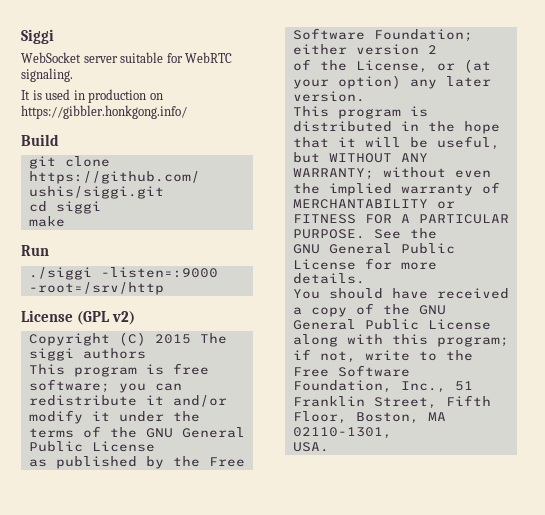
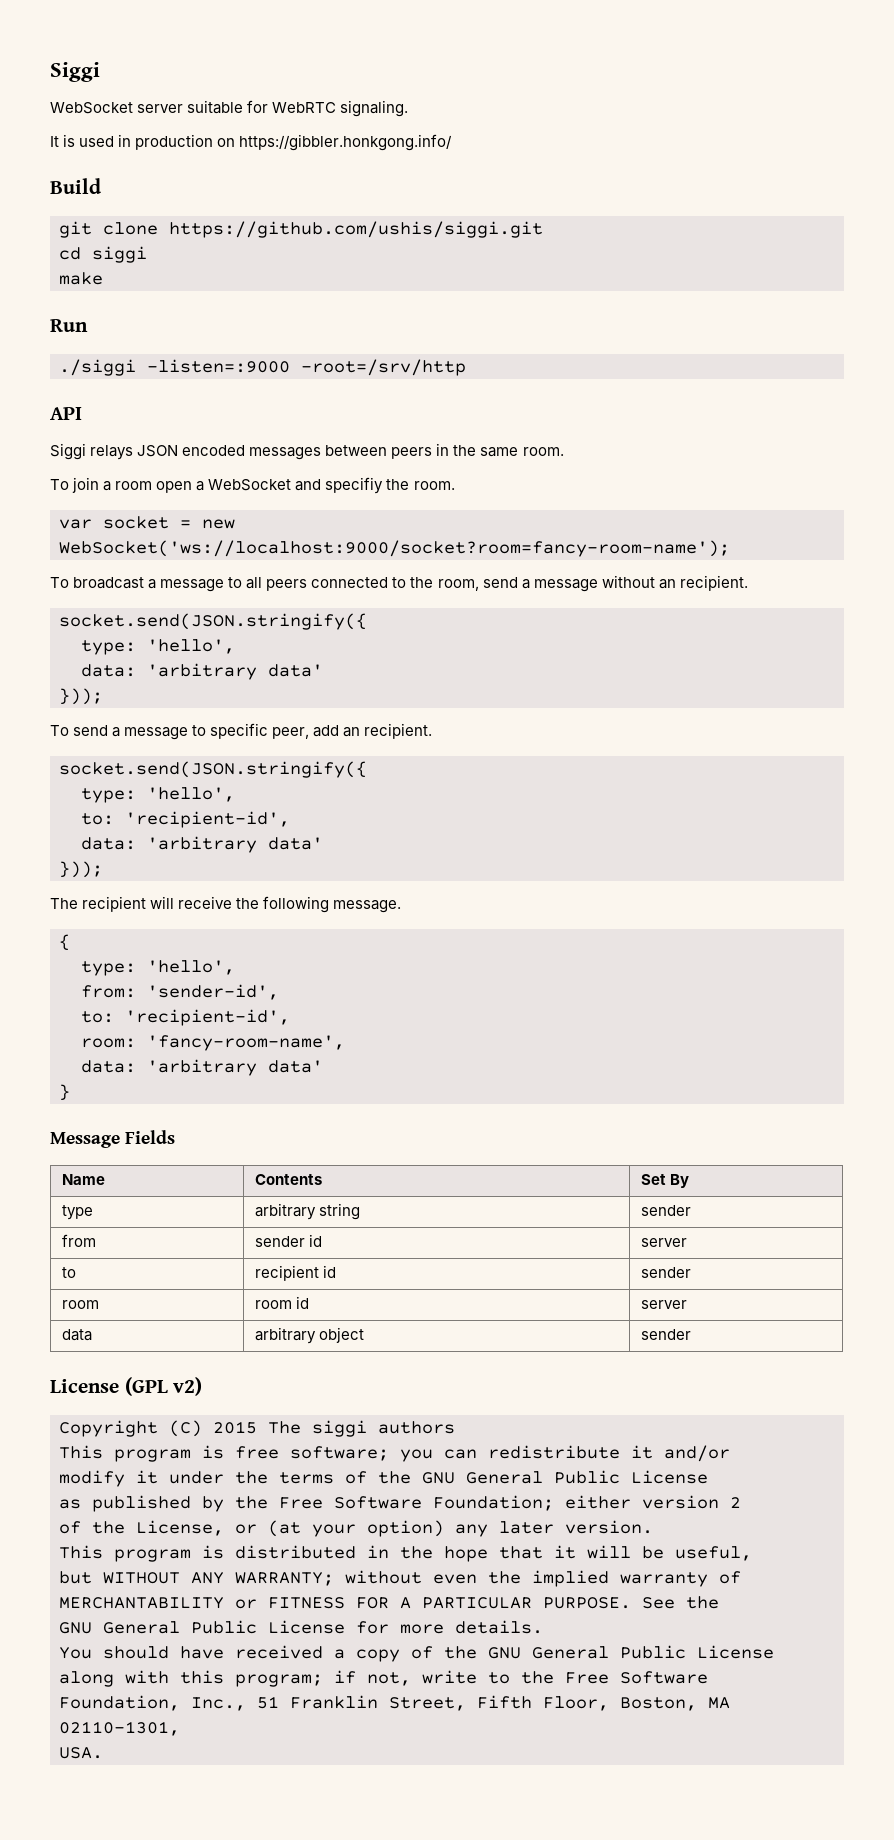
(164, 288) none -> [50,407,82,420] [50,443,564,460] [50,477,455,494] [59,516,235,529] [59,540,730,557] [50,575,748,592] [59,613,367,630] [81,639,235,655] [81,663,323,680] [59,688,103,705] [50,723,433,740] [59,761,367,778] [81,787,235,803] [81,811,290,828] [81,836,323,853] [59,861,103,878] [50,896,402,913] [59,934,70,951] [81,960,235,976] [81,984,279,1000] [81,1009,290,1026] [81,1035,345,1051] [81,1059,323,1076] [59,1084,70,1101] [50,1130,176,1148] [61,1174,105,1185] [254,1174,322,1185] [640,1174,689,1188] [61,1205,93,1220] [254,1203,360,1220] [640,1205,691,1216] [61,1234,96,1247] [254,1234,322,1247] [640,1238,687,1247] [61,1267,76,1278] [254,1265,336,1281] [640,1267,691,1278] [61,1300,99,1309] [254,1296,309,1309] [640,1300,687,1309] [61,1329,92,1341] [254,1327,364,1344] [640,1329,691,1340] // API // Siggi relays JSON encoded messages between peers in the same room. // To join a room open a WebSocket and specifiy the room. // var socket = new WebSocket('ws://localhost:9000/socket?room=fancy-room-name'); // To broadcast a message to all peers connected to the room, send a message without an recipient. // socket.send(JSON.stringify({ // type: 'hello', // data: 'arbitrary data' // })); // To send a message to specific peer, add an recipient. // socket.send(JSON.stringify({ // type: 'hello', // to: 'recipient-id', // data: 'arbitrary data' // })); // The recipient will receive the following message. // { // type: 'hello', // from: 'sender-id', // to: 'recipient-id', // room: 'fancy-room-name', // data: 'arbitrary data' // } // Message Fields // Name | Contents | Set By // type | arbitrary string | sender // from | sender id | server // to | recipient id | sender // room | room id | server // data | arbitrary object | sender

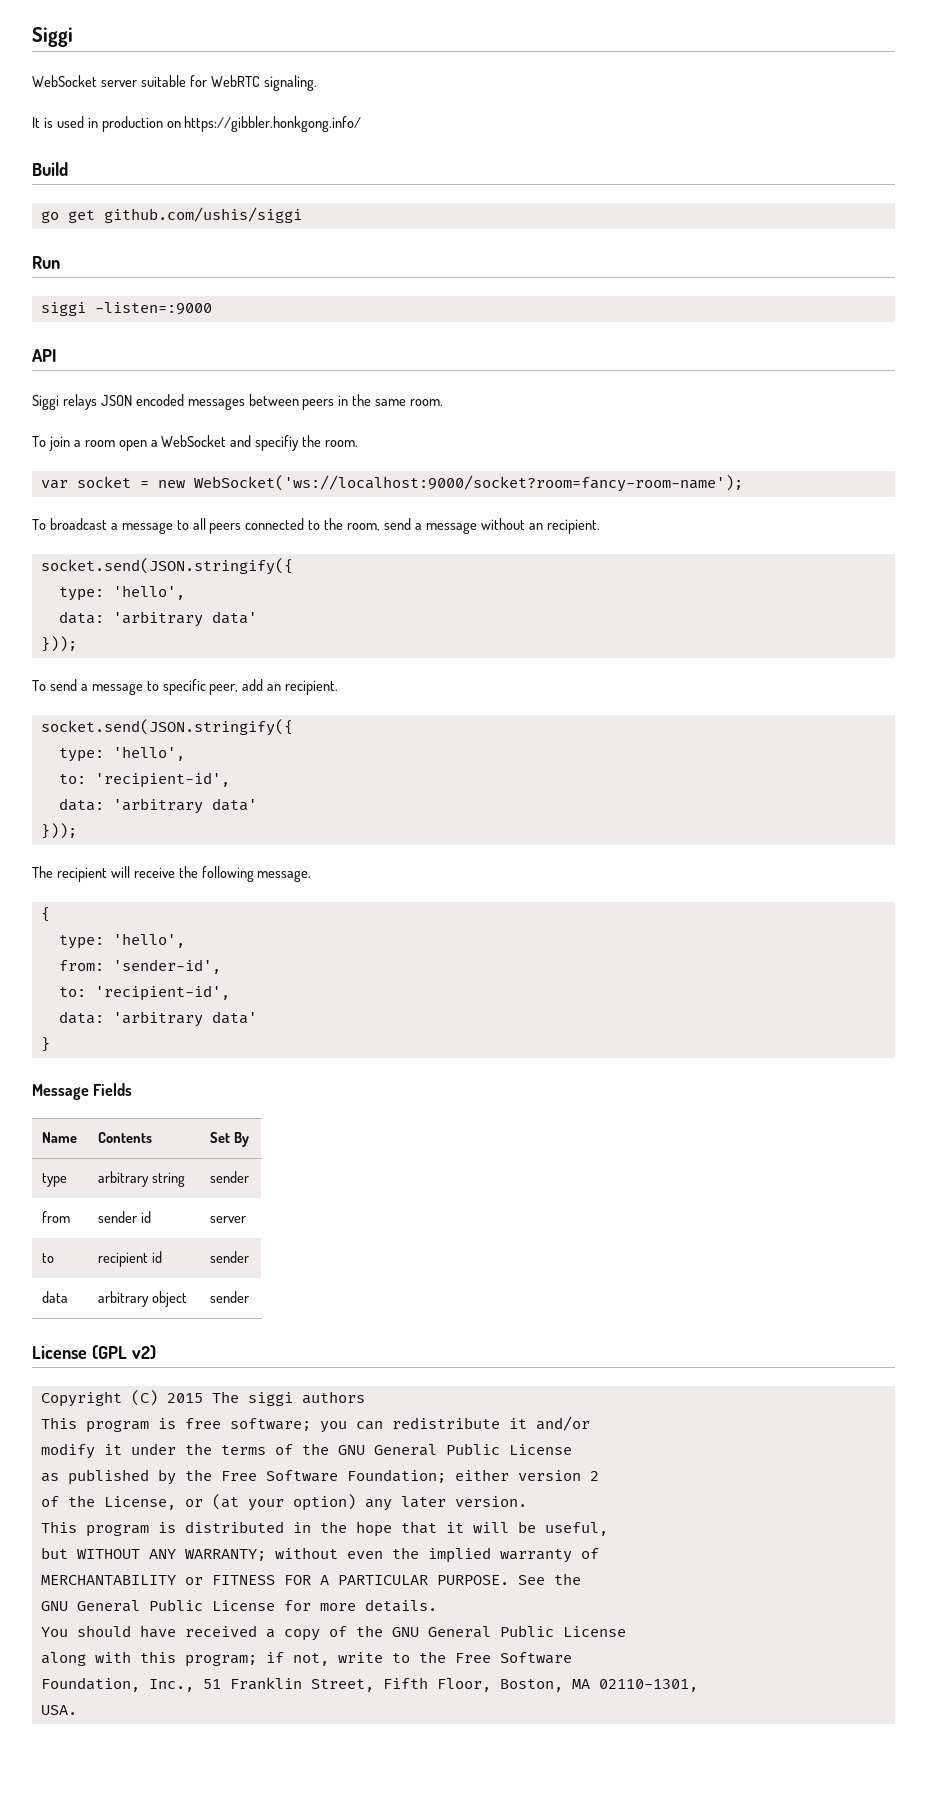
[59,221,543,238] [59,246,147,263] [59,272,103,285] git clone https://github.com/ushis/siggi.git // cd siggi // make -> [40,207,302,223] go get github.com/ushis/siggi
[59,359,136,376] ./siggi -> [40,302,86,316] siggi
[301,359,466,376] -root=/srv/http -> (212, 308) none
[81,1035,345,1051] // room: 'fancy-room-name', -> (230, 993) none
[61,1300,99,1309] [254,1296,309,1309] [640,1300,687,1309] // room | room id | server -> (250, 1257) none

